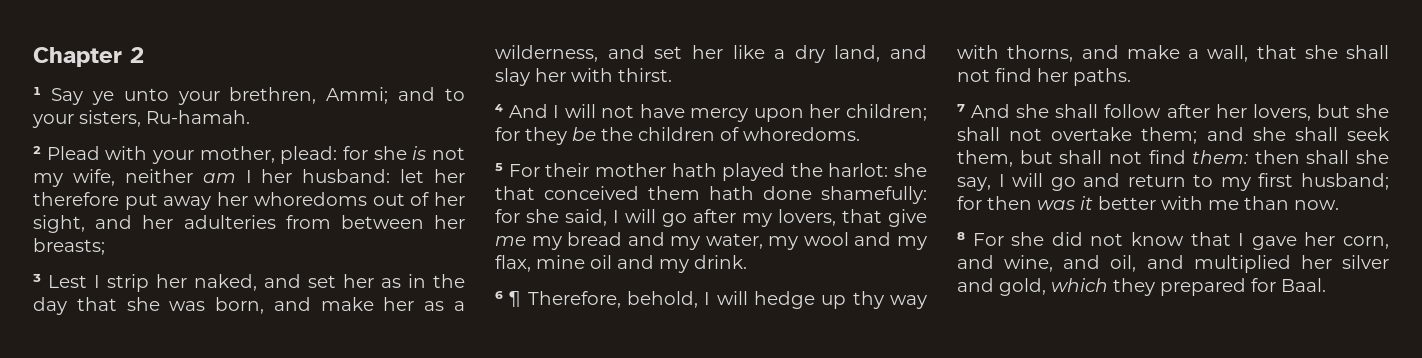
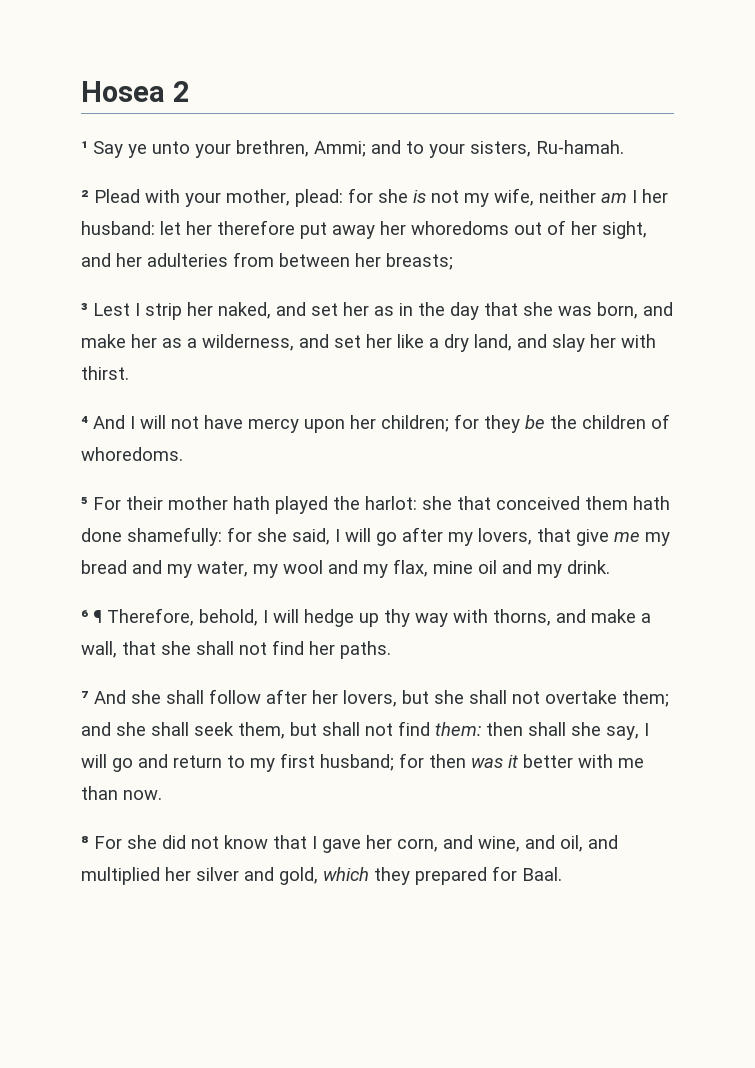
[33,47,122,67] Chapter -> [81,81,165,102] Hosea

